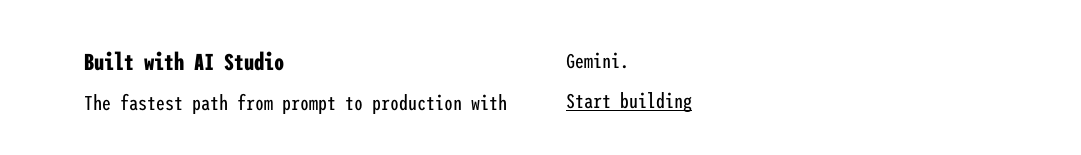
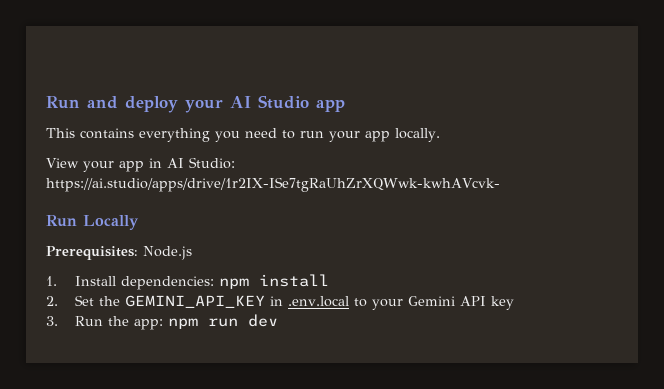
[84,51,284,71] [84,93,507,114] [566,52,629,69] [566,92,692,113] Built with AI Studio // The fastest path from prompt to production with Gemini. // Start building -> [46,95,345,113] [46,128,440,142] [46,157,235,172] [46,177,500,192] [46,215,139,230] [46,246,192,260] [46,274,329,290] [46,295,514,310] [46,314,278,330] Run and deploy your AI Studio app // This contains everything you need to run your app locally. // View your app in AI Studio: https://ai.studio/apps/drive/1r2IX-ISe7tgRaUhZrXQWwk-kwhAVcvk- // Run Locally // Prerequisites: Node.js // 1. Install dependencies: npm install // 2. Set the GEMINI_API_KEY in .env.local to your Gemini API key // 3. Run the app: npm run dev

